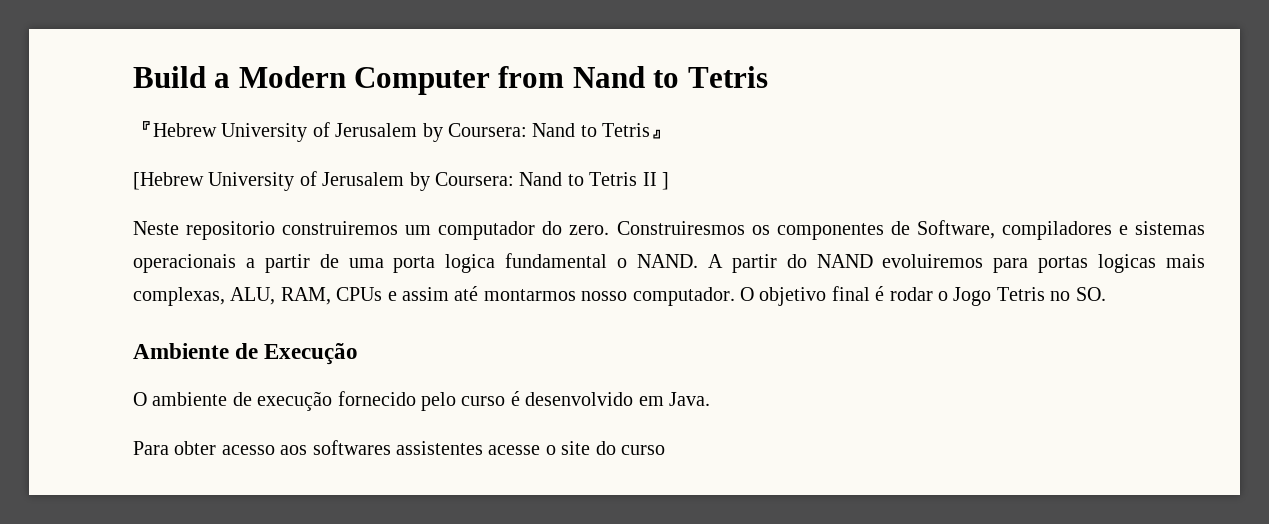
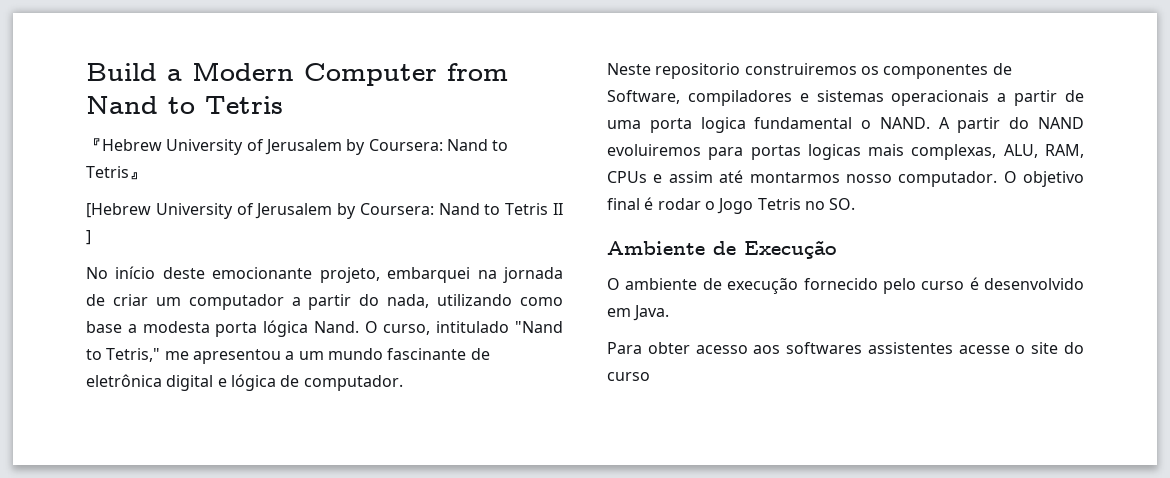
[133,221,745,240] Neste repositorio construiremos um computador do zero. Construiresmos -> [86,266,563,283] [86,294,564,310] [86,320,563,337] [86,348,490,364] [86,374,403,391] [607,63,857,79] No início deste emocionante projeto, embarquei na jornada de criar um computador a partir do nada, utilizando como base a modesta porta lógica Nand. O curso, intitulado "Nand to Tetris," me apresentou a um mundo fascinante de eletrônica digital e lógica de computador. // Neste repositorio construiremos

